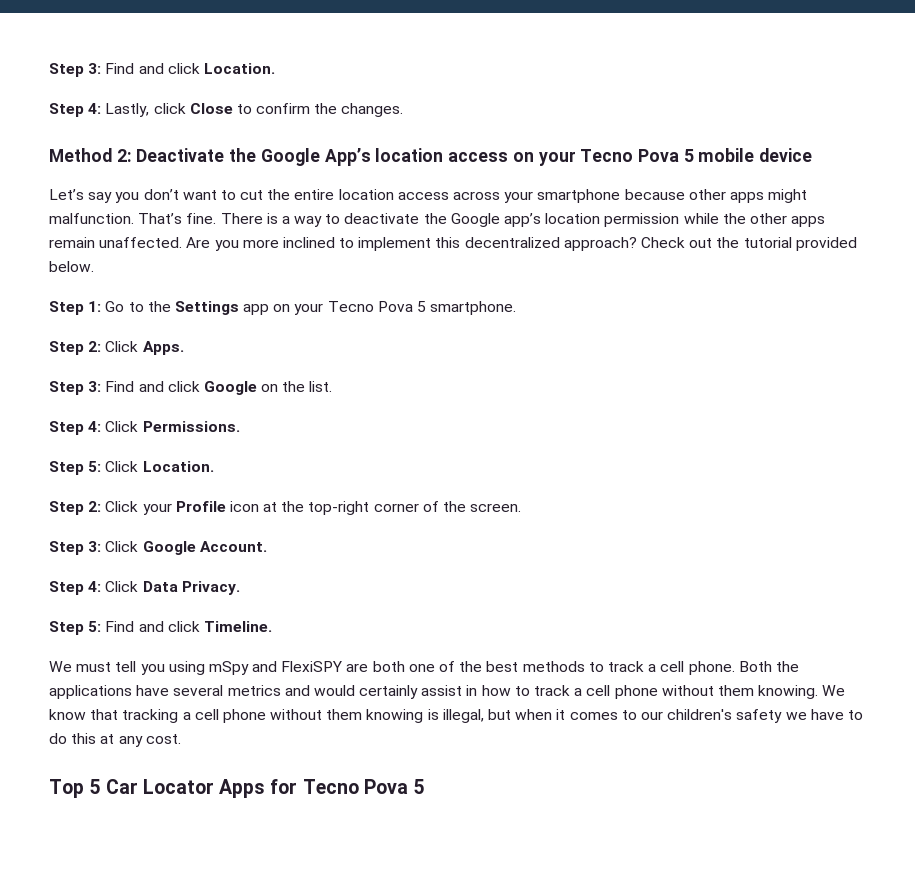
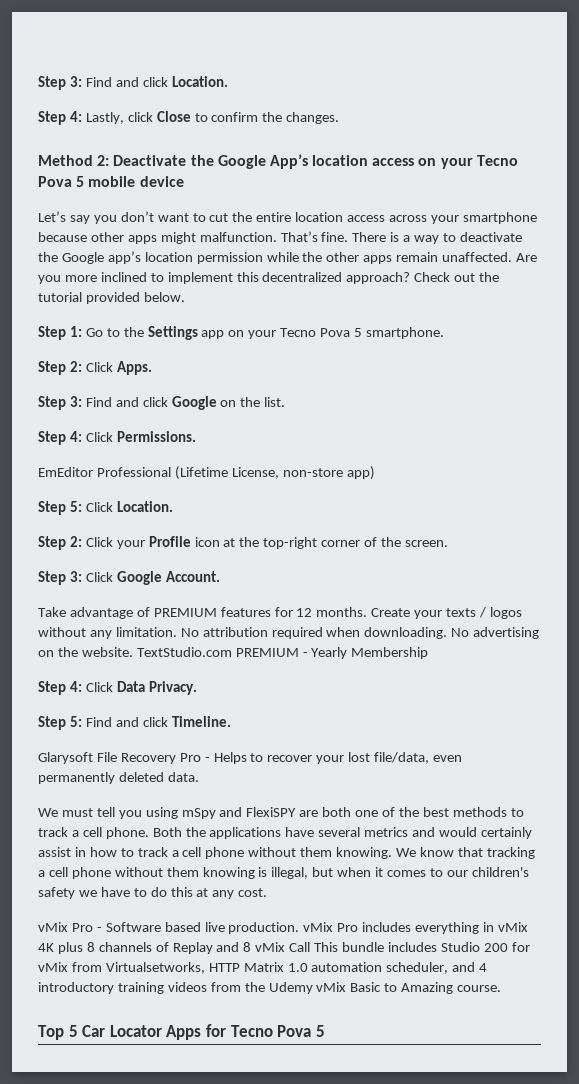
(240, 426) none -> [38,466,375,480] // EmEditor Professional (Lifetime License, non-store app)
(267, 546) none -> [38,607,522,619] [38,627,540,639] [38,647,429,659] // Take advantage of PREMIUM features for 12 months. Create your texts / logos without any limitation. No attribution required when downloading. No advertising on the website. TextStudio.com PREMIUM - Yearly Membership
(272, 626) none -> [38,752,463,764] [38,772,199,784] // Glarysoft File Recovery Pro - Helps to recover your lost file/data, even permanently deleted data.
(181, 739) none -> [38,922,528,934] [38,942,530,954] [38,962,488,974] [38,982,502,994] // vMix Pro - Software based live production. vMix Pro includes everything in vMix 4K plus 8 channels of Replay and 8 vMix Call This bundle includes Studio 200 for vMix from Virtualsetworks, HTTP Matrix 1.0 automation scheduler, and 4 introductory training videos from the Udemy vMix Basic to Amazing course.

